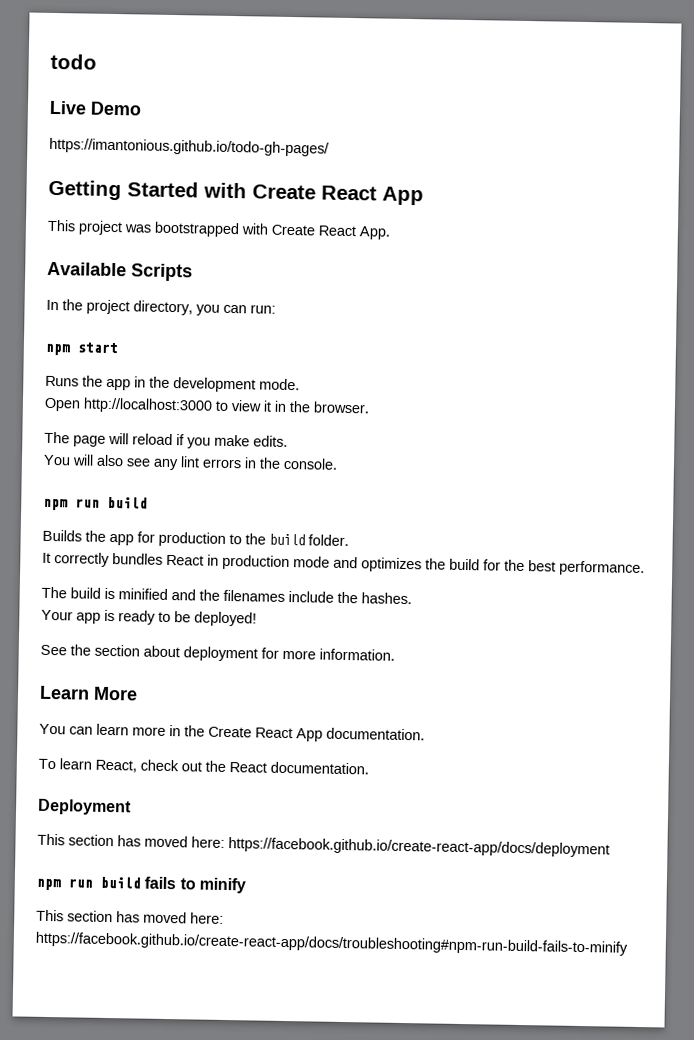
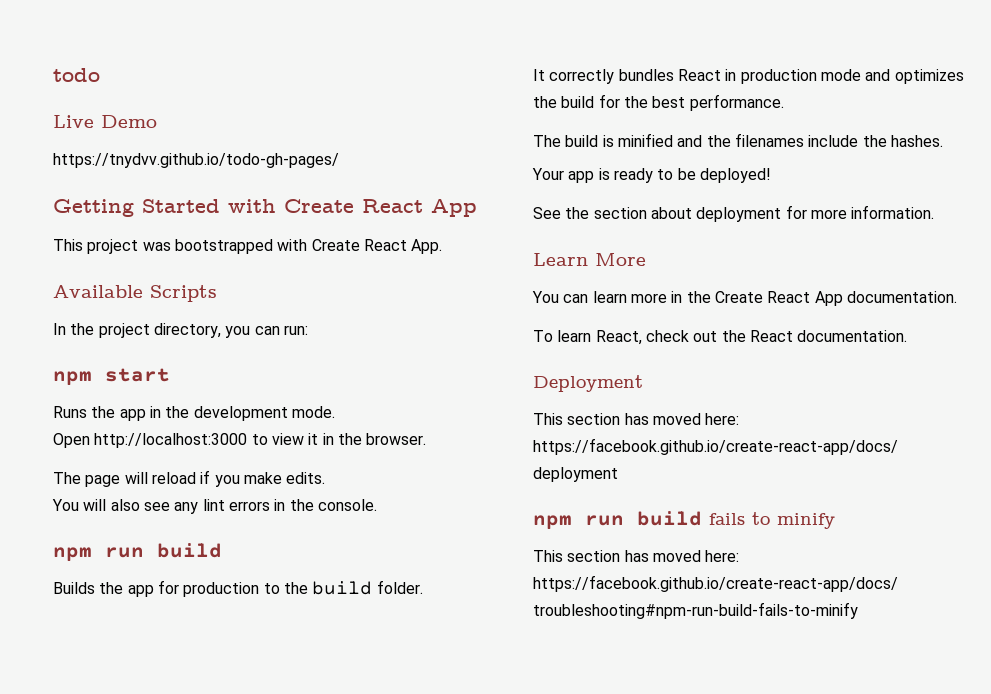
[49,137,330,157] https://imantonious.github.io/todo-gh-pages/ -> [53,153,339,168] https://tnydvv.github.io/todo-gh-pages/

